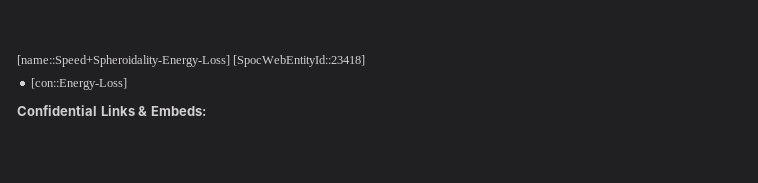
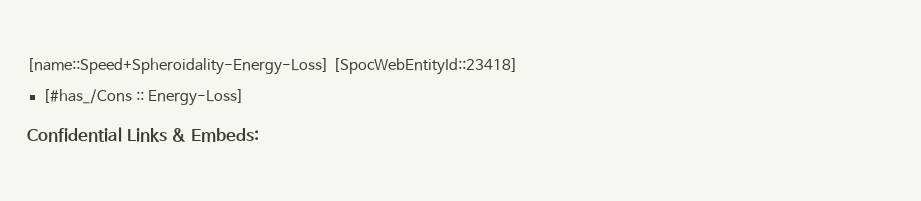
[30,78,127,90] [con::Energy-Loss] -> [42,89,244,106] [#has_/Cons :: Energy-Loss]

